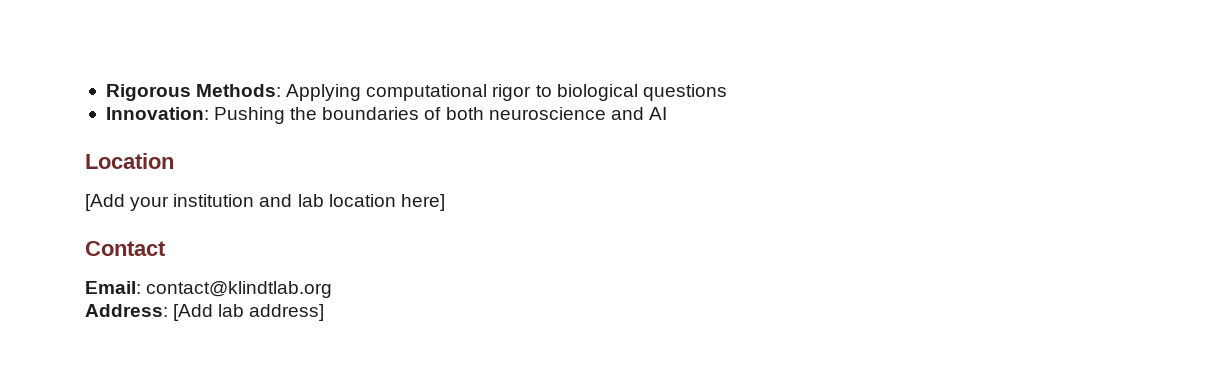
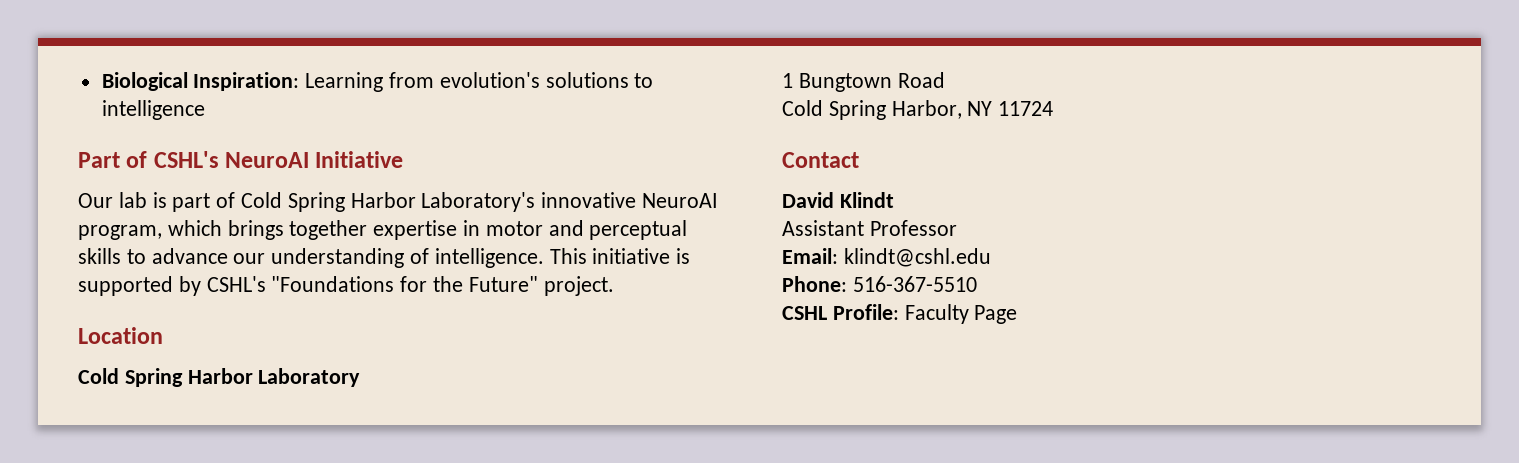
[105,84,727,101] [105,107,667,124] [85,153,174,169] [85,194,445,211] [85,241,166,256] [85,281,333,298] [85,304,325,321] Rigorous Methods: Applying computational rigor to biological questions // Innovation: Pushing the boundaries of both neuroscience and AI // Location // [Add your institution and lab location here] // Contact // Email: contact@klindtlab.org // Address: [Add lab address] -> [101,72,654,92] [101,100,205,120] [78,151,404,168] [78,192,719,212] [78,220,688,240] [78,248,691,268] [78,276,614,296] [78,327,163,344] [78,368,361,387] [782,72,945,92] [782,100,1054,120] [782,152,859,168] [782,192,894,208] [782,220,957,236] [782,248,991,267] [782,276,977,292] [782,304,1018,324] Biological Inspiration: Learning from evolution's solutions to intelligence // Part of CSHL's NeuroAI Initiative // Our lab is part of Cold Spring Harbor Laboratory's innovative NeuroAI program, which brings together expertise in motor and perceptual skills to advance our understanding of intelligence. This initiative is supported by CSHL's "Foundations for the Future" project. // Location // Cold Spring Harbor Laboratory // 1 Bungtown Road // Cold Spring Harbor, NY 11724 // Contact // David Klindt // Assistant Professor // Email: klindt@cshl.edu // Phone: 516-367-5510 // CSHL Profile: Faculty Page

